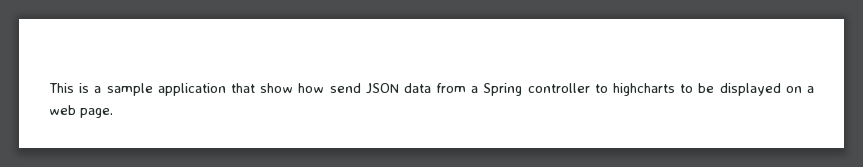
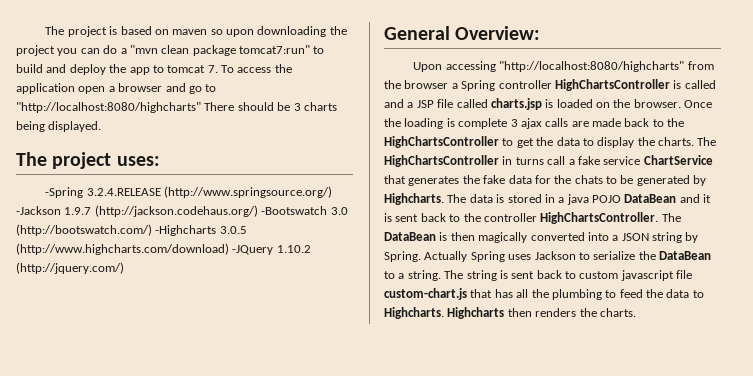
[49,83,814,96] [49,105,113,118] This is a sample application that show how send JSON data from a Spring controller to highcharts to be displayed on a web page. -> [45,26,347,37] [16,45,325,56] [16,64,292,75] [16,83,217,94] [16,102,337,113] [16,121,102,132] [16,152,160,169] [45,186,333,198] [16,205,348,217] [16,224,247,236] [16,243,311,255] [16,262,124,274] [384,26,541,40] [413,61,714,72] [384,79,716,91] [384,98,713,110] [384,118,685,129] [384,136,717,148] [384,155,713,167] [384,175,707,186] [384,193,712,205] [384,212,681,224] [384,232,699,243] [384,251,711,262] [384,270,693,281] [384,288,704,300] [384,307,636,319] The project is based on maven so upon downloading the project you can do a "mvn clean package tomcat7:run" to build and deploy the app to tomcat 7. To access the application open a browser and go to "http://localhost:8080/highcharts" There should be 3 charts being displayed. // The project uses: // -Spring 3.2.4.RELEASE (http://www.springsource.org/) -Jackson 1.9.7 (http://jackson.codehaus.org/) -Bootswatch 3.0 (http://bootswatch.com/) -Highcharts 3.0.5 (http://www.highcharts.com/download) -JQuery 1.10.2 (http://jquery.com/) // General Overview: // Upon accessing "http://localhost:8080/highcharts" from the browser a Spring controller HighChartsController is called and a JSP file called charts.jsp is loaded on the browser. Once the loading is complete 3 ajax calls are made back to the HighChartsController to get the data to display the charts. The HighChartsController in turns call a fake service ChartService that generates the fake data for the chats to be generated by Highcharts. The data is stored in a java POJO DataBean and it is sent back to the controller HighChartsController. The DataBean is then magically converted into a JSON string by Spring. Actually Spring uses Jackson to serialize the DataBean to a string. The string is sent back to custom javascript file custom-chart.js that has all the plumbing to feed the data to Highcharts. Highcharts then renders the charts.

